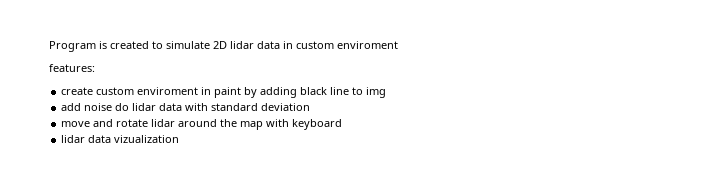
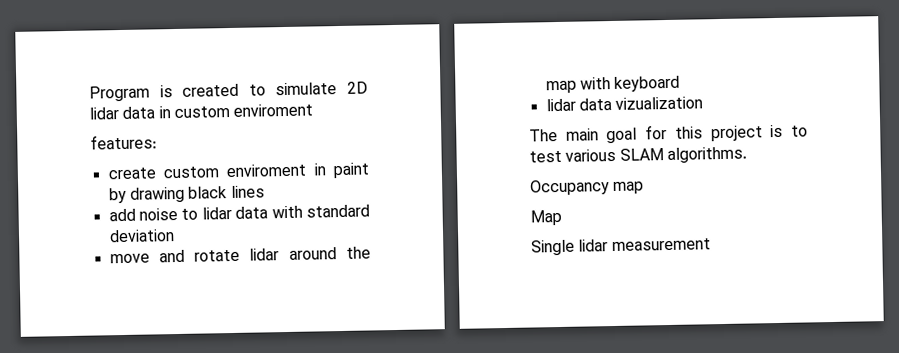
[260,87,387,98] adding black line to img -> [129,185,265,203] drawing black lines
[115,103,130,111] do -> [181,208,199,220] to
(180, 139) none -> [529,124,808,144] [529,146,747,164] [530,179,645,196] [530,209,562,226] [531,238,711,256] // The main goal for this project is to test various SLAM algorithms. // Occupancy map // Map // Single lidar measurement

